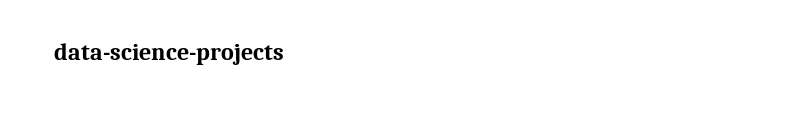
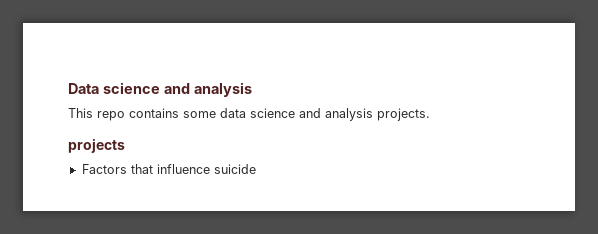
[54,43,284,65] data-science-projects -> [68,82,252,97] [68,108,430,121] [68,138,125,153] [81,164,256,174] Data science and analysis // This repo contains some data science and analysis projects. // projects // Factors that influence suicide

